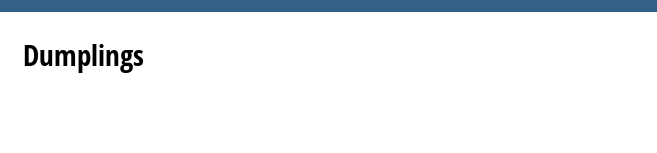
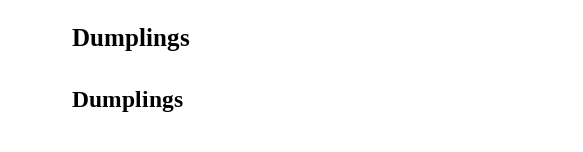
[23,44,144,73] Dumplings -> [72,28,190,51] [72,91,183,112] Dumplings // Dumplings

